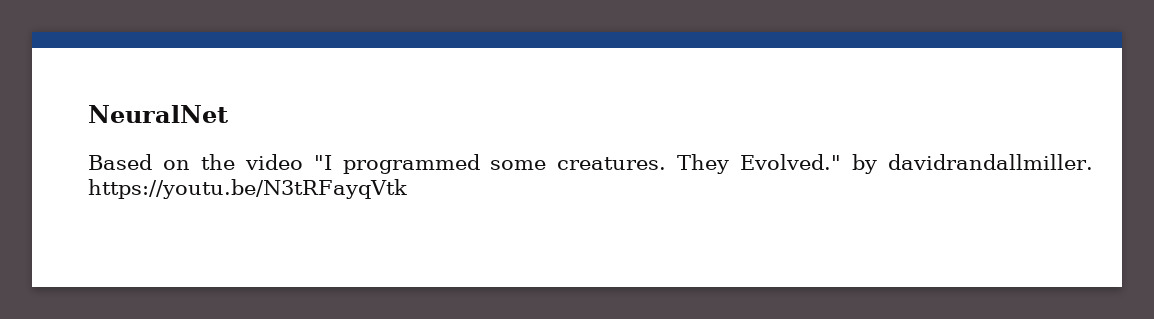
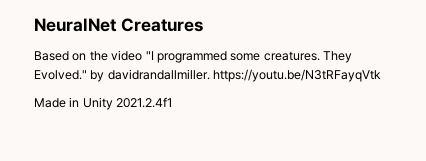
(228, 114) none -> [120,18,203,32] Creatures
(407, 189) none -> [34,97,173,110] // Made in Unity 2021.2.4f1

